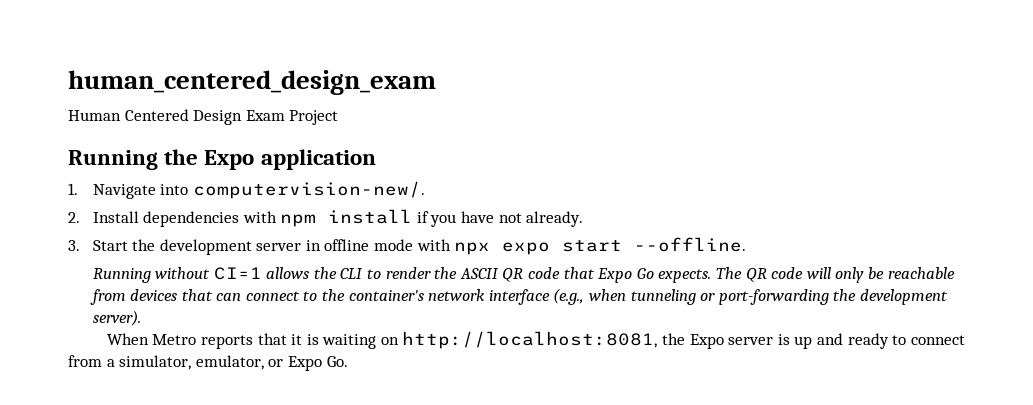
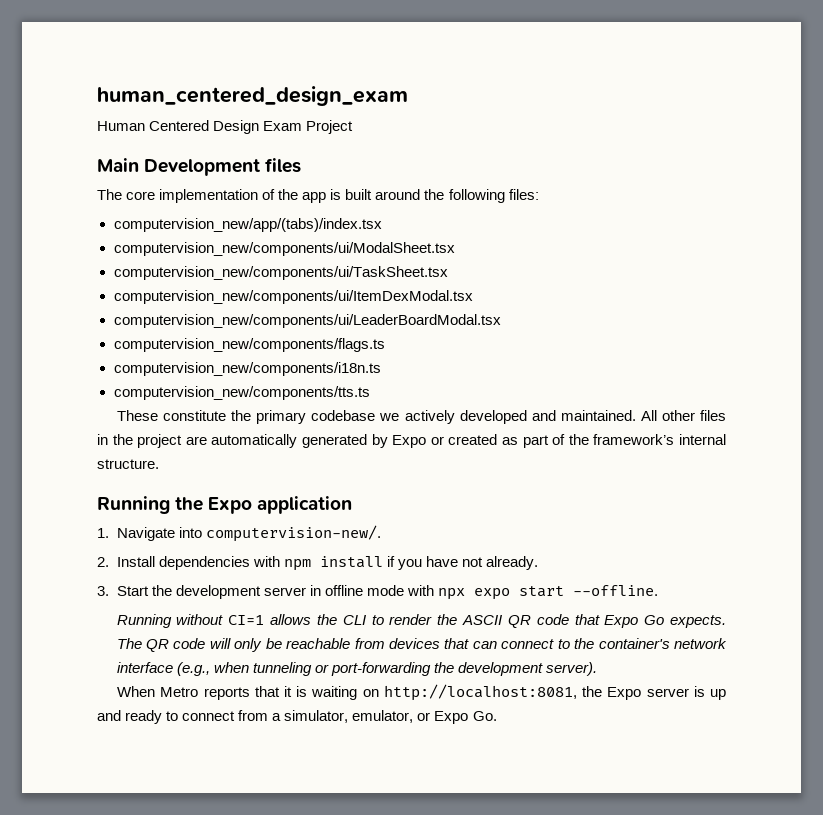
(339, 117) none -> [97,158,302,176] [97,189,539,203] [113,218,382,232] [113,242,455,256] [113,266,448,280] [113,290,473,304] [113,314,501,328] [113,338,385,352] [113,362,381,376] [113,386,370,400] [117,410,727,424] [97,434,727,448] [97,459,159,469] // Main Development files // The core implementation of the app is built around the following files: // computervision_new/app/(tabs)/index.tsx // computervision_new/components/ui/ModalSheet.tsx // computervision_new/components/ui/TaskSheet.tsx // computervision_new/components/ui/ItemDexModal.tsx // computervision_new/components/ui/LeaderBoardModal.tsx // computervision_new/components/flags.ts // computervision_new/components/i18n.ts // computervision_new/components/tts.ts // These constitute the primary codebase we actively developed and maintained. All other files in the project are automatically generated by Expo or created as part of the framework’s internal structure.

